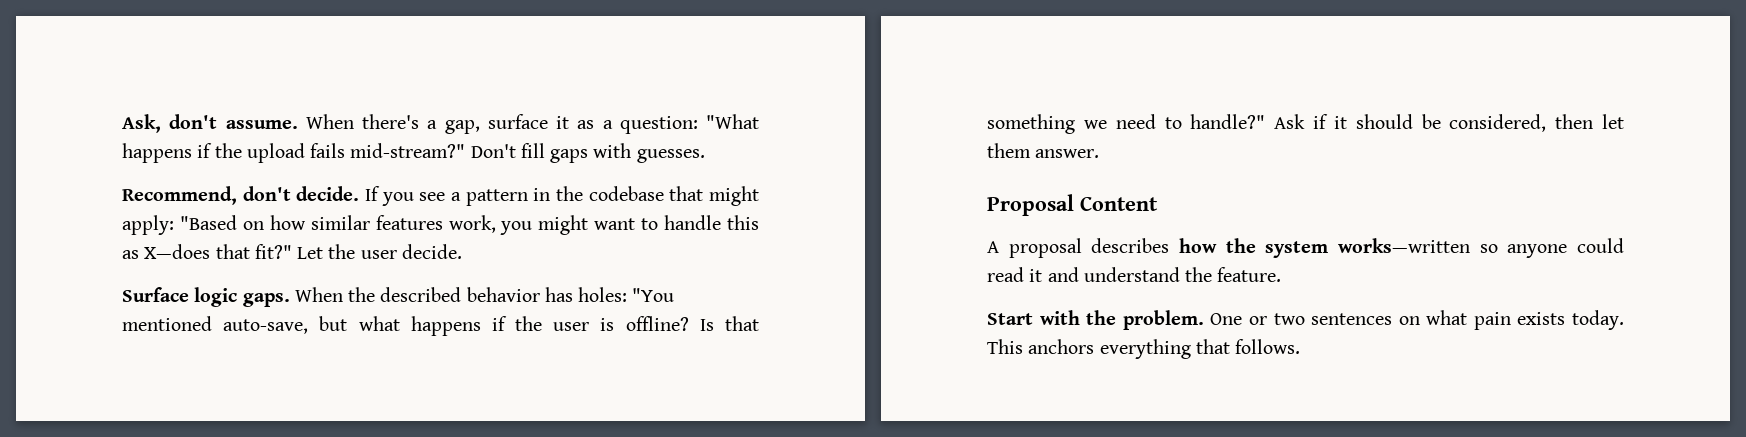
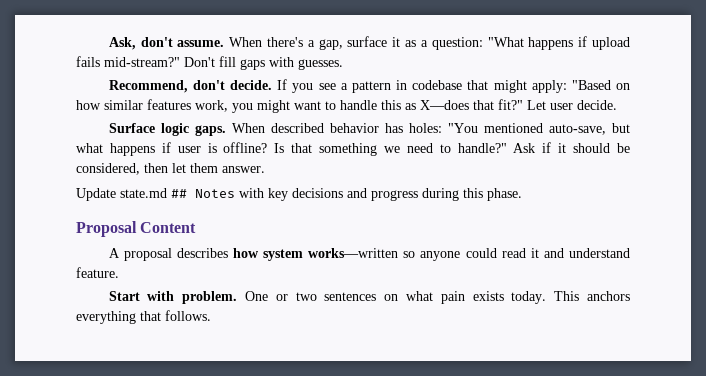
[214,143,242,158] the -> (588, 41) none
[556,186,583,201] the -> (408, 85) none
[328,244,356,259] the -> (546, 105) none
[348,287,376,302] the -> (265, 128) none
[515,316,543,331] the -> (171, 147) none
(1100, 153) none -> [76,188,522,201] // Update state.md ## Notes with key decisions and progress during this phase.
[1225,238,1256,253] the -> (260, 253) none
[1185,267,1213,282] the -> (631, 253) none
[1086,310,1117,325] the -> (175, 296) none

